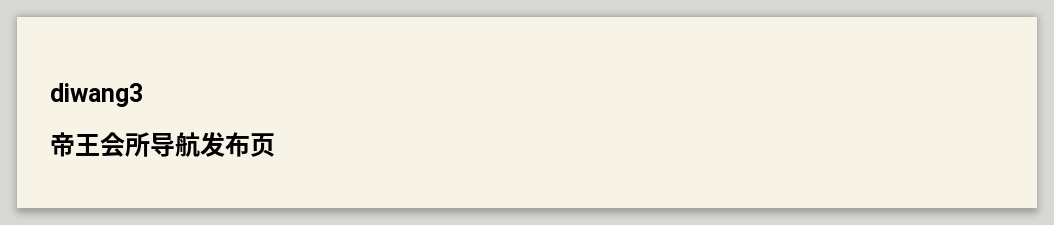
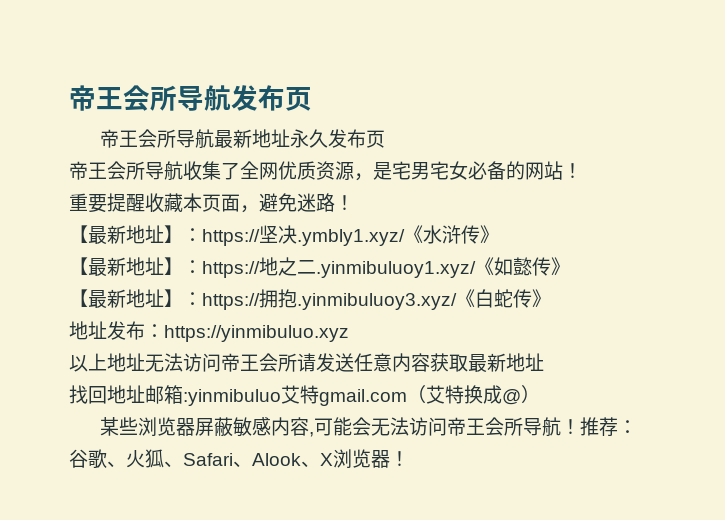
[50,83,143,107] diwang3 // -> (69, 98) none
(275, 145) none -> [100,129,386,148] [69,161,582,181] [69,193,354,213] [69,225,499,246] [69,257,570,278] [69,289,551,310] [69,321,349,342] [69,353,544,372] [69,385,540,406] [100,417,638,437] [69,449,409,469] // 帝王会所导航最新地址永久发布页 // 帝王会所导航收集了全网优质资源，是宅男宅女必备的网站！ // 重要提醒收藏本页面，避免迷路！ // 【最新地址】：https://坚决.ymbly1.xyz/《水浒传》 // 【最新地址】：https://地之二.yinmibuluoy1.xyz/《如懿传》 // 【最新地址】：https://拥抱.yinmibuluoy3.xyz/《白蛇传》 // 地址发布：https://yinmibuluo.xyz // 以上地址无法访问帝王会所请发送任意内容获取最新地址 // 找回地址邮箱:yinmibuluo艾特gmail.com（艾特换成@） // 某些浏览器屏蔽敏感内容,可能会无法访问帝王会所导航！推荐：谷歌、火狐、Safari、Alook、X浏览器！

